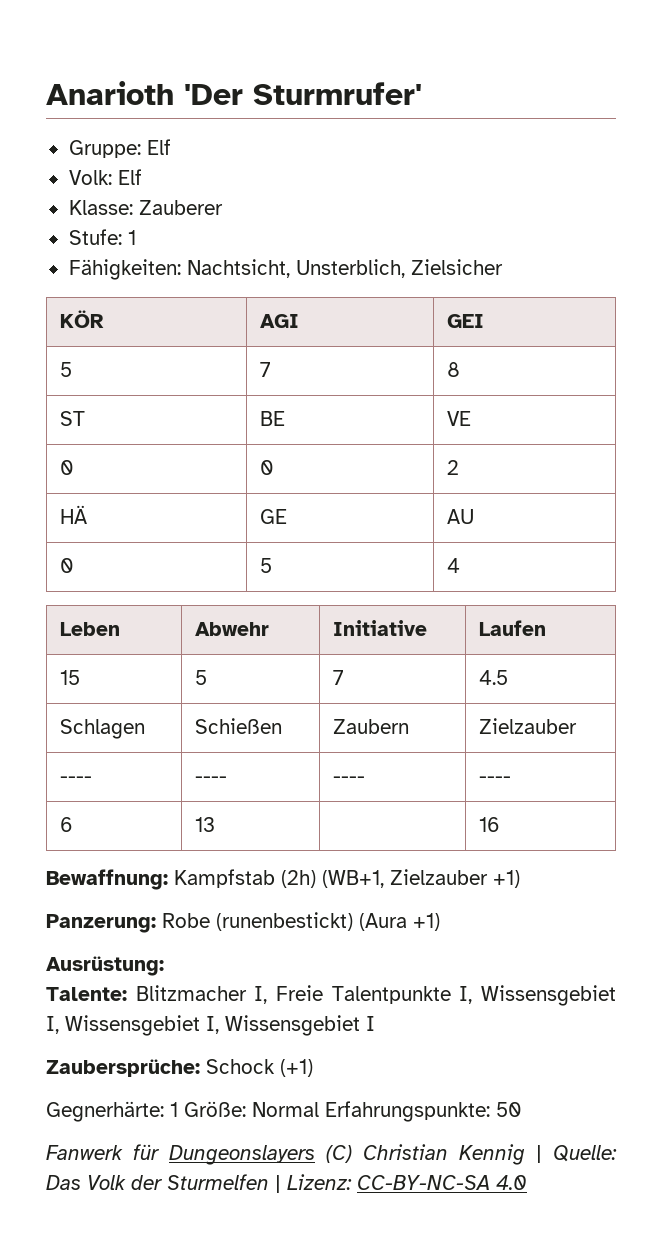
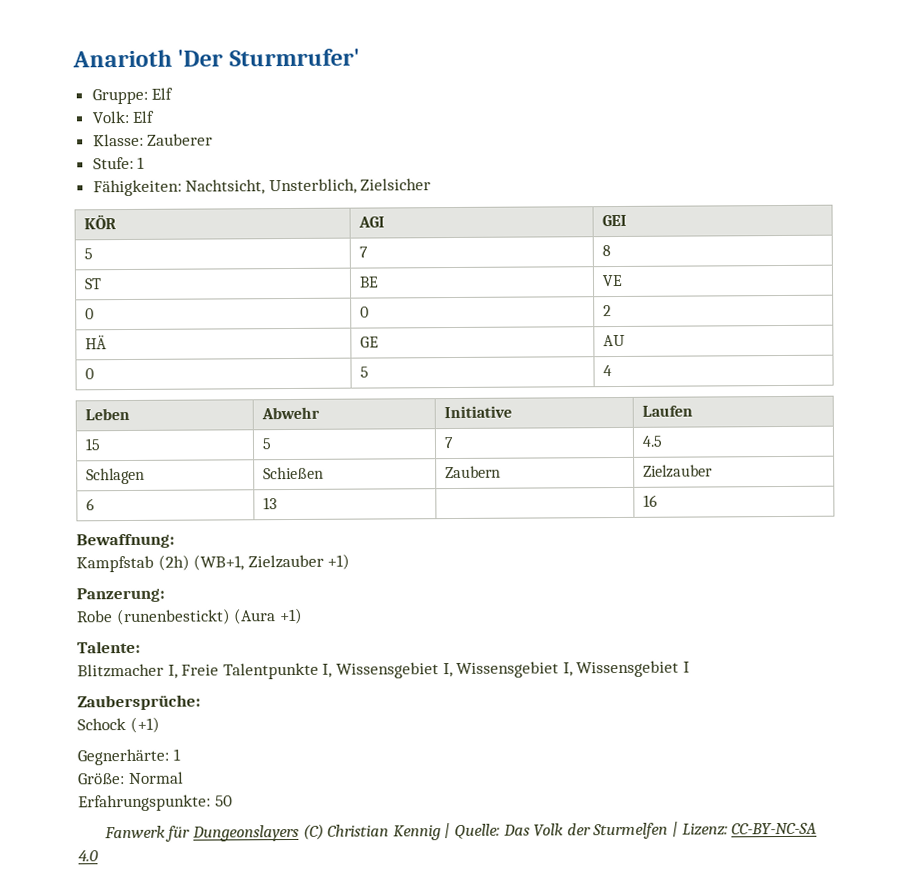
[59,776,92,783] [194,776,227,783] [332,776,365,783] [478,776,511,783] // ---- | ---- | ---- | ---- -> (714, 471) none
(168, 879) none -> (175, 541) //
(156, 923) none -> (165, 595) //
[46,956,164,976] [46,987,127,1001] Ausrüstung: // Talente: -> [77,640,141,654] Talente: //
(200, 1068) none -> (201, 702) //
(178, 1109) none -> (181, 754) //
(319, 1109) none -> (184, 778) //

